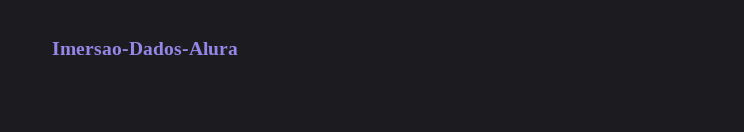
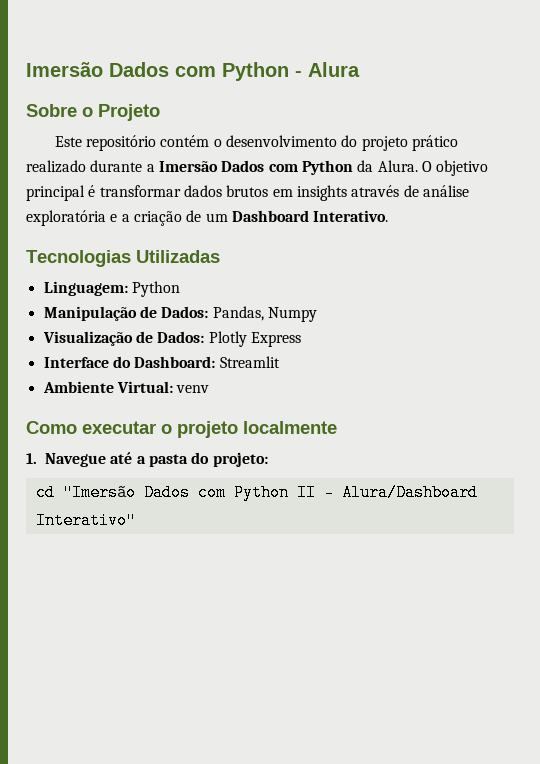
[52,42,238,55] Imersao-Dados-Alura -> [26,62,360,81] [26,104,160,121] [54,135,459,151] [26,160,489,176] [26,185,469,201] [26,210,389,226] [26,250,220,267] [43,281,180,297] [43,306,317,322] [42,331,301,347] [43,356,280,368] [42,381,210,393] [26,421,337,438] [26,452,268,467] [35,484,478,501] [35,512,136,529] Imersão Dados com Python - Alura // Sobre o Projeto // Este repositório contém o desenvolvimento do projeto prático realizado durante a Imersão Dados com Python da Alura. O objetivo principal é transformar dados brutos em insights através de análise exploratória e a criação de um Dashboard Interativo. // Tecnologias Utilizadas // Linguagem: Python // Manipulação de Dados: Pandas, Numpy // Visualização de Dados: Plotly Express // Interface do Dashboard: Streamlit // Ambiente Virtual: venv // Como executar o projeto localmente // 1. Navegue até a pasta do projeto: // cd "Imersão Dados com Python II - Alura/Dashboard Interativo"

